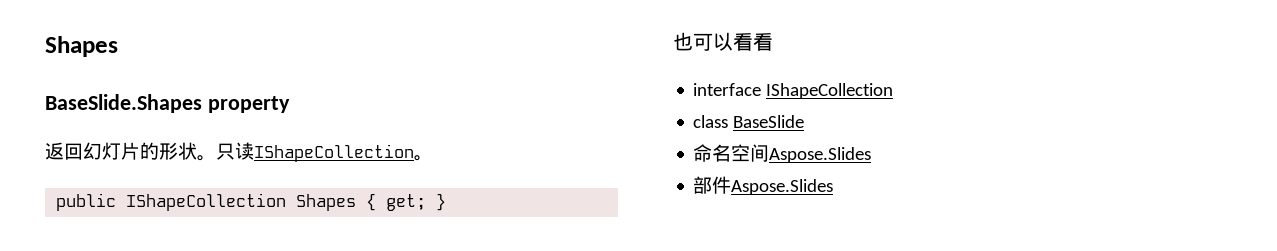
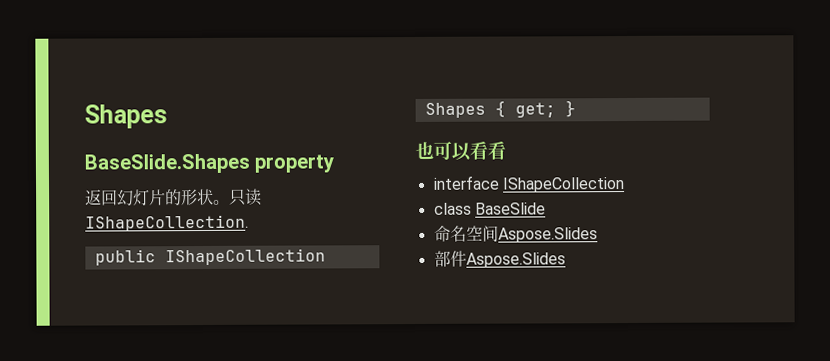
[254,144,433,162] IShapeCollection。 -> [85,214,249,232] IShapeCollection.

